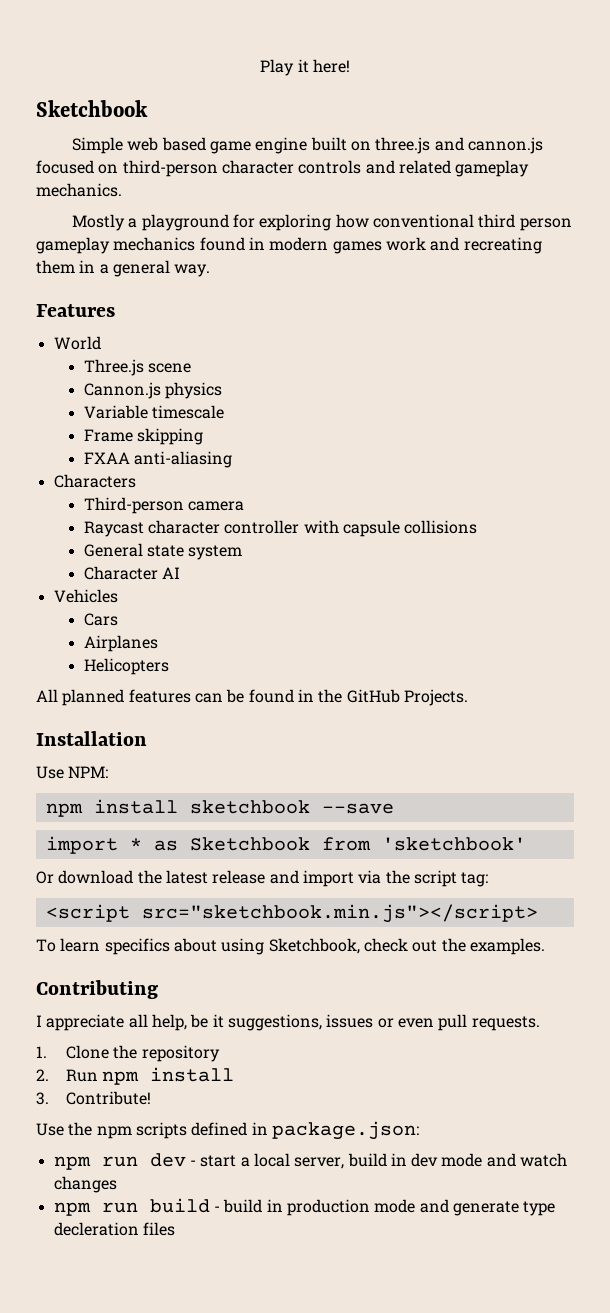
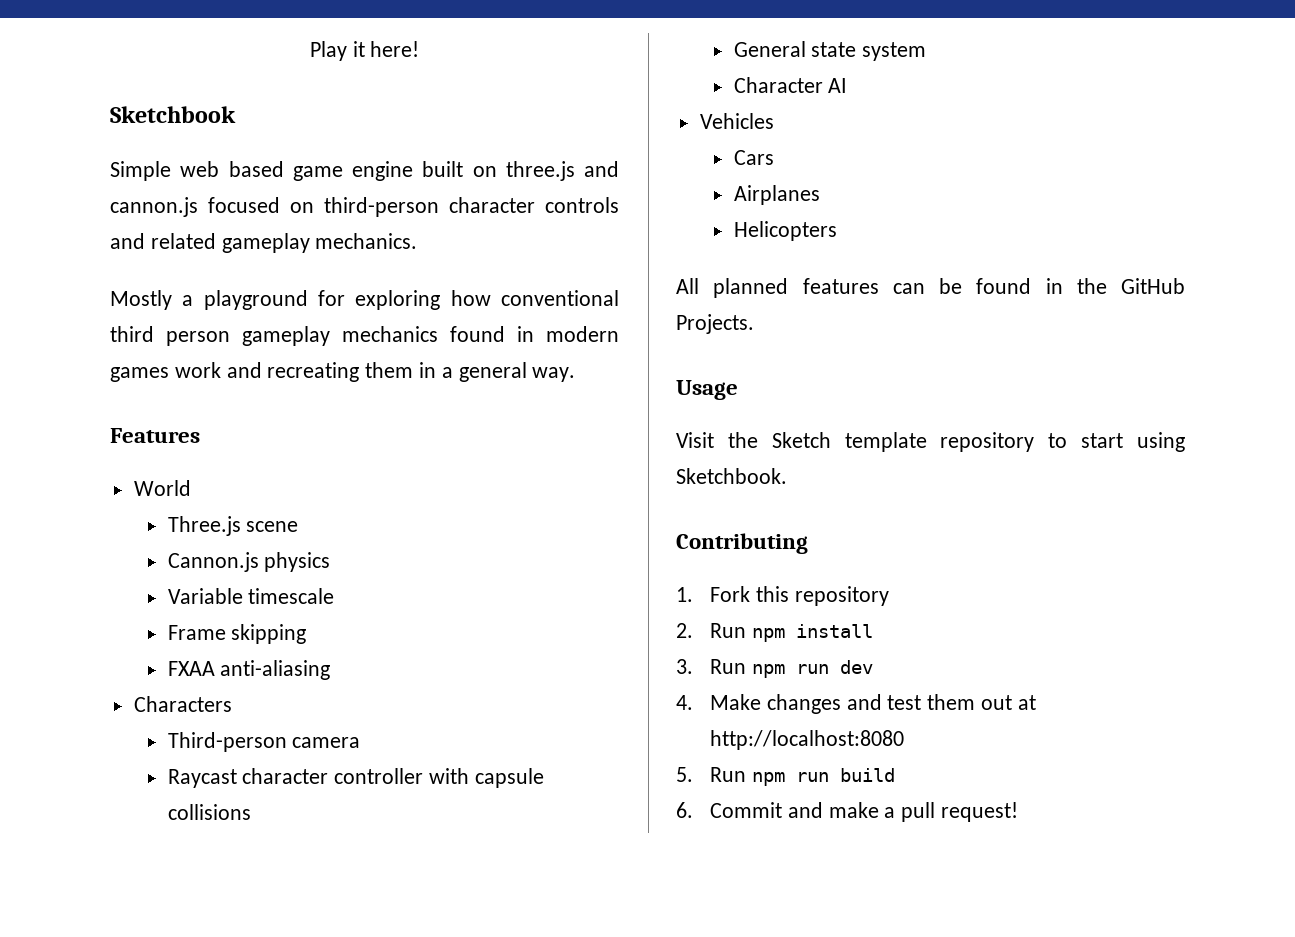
[36,731,147,746] [36,766,109,779] [45,799,394,817] [45,836,526,854] [36,870,489,887] [45,904,538,923] [36,938,545,955] [36,980,158,999] [36,1014,540,1031] Installation // Use NPM: // npm install sketchbook --save // import * as Sketchbook from 'sketchbook' // Or download the latest release and import via the script tag: // <script src="sketchbook.min.js"></script> // To learn specifics about using Sketchbook, check out the examples. // Contributing // I appreciate all help, be it suggestions, issues or even pull requests. -> [676,380,738,400] [676,432,1185,452] [676,468,787,484] [676,533,808,554] Usage // Visit the Sketch template repository to start using Sketchbook. // Contributing
[65,1045,138,1059] Clone the -> [710,586,789,602] Fork this
[65,1091,151,1105] [36,1121,419,1140] [53,1153,568,1170] [53,1176,117,1193] [53,1198,556,1216] [53,1222,175,1236] Contribute! // Use the npm scripts defined in package.json: // npm run dev - start a local server, build in dev mode and watch changes // npm run build - build in production mode and generate type decleration files -> [710,659,873,678] [676,694,1036,714] [710,730,905,750] [676,767,895,786] [676,802,1019,822] Run npm run dev // 4. Make changes and test them out at http://localhost:8080 // 5. Run npm run build // 6. Commit and make a pull request!

